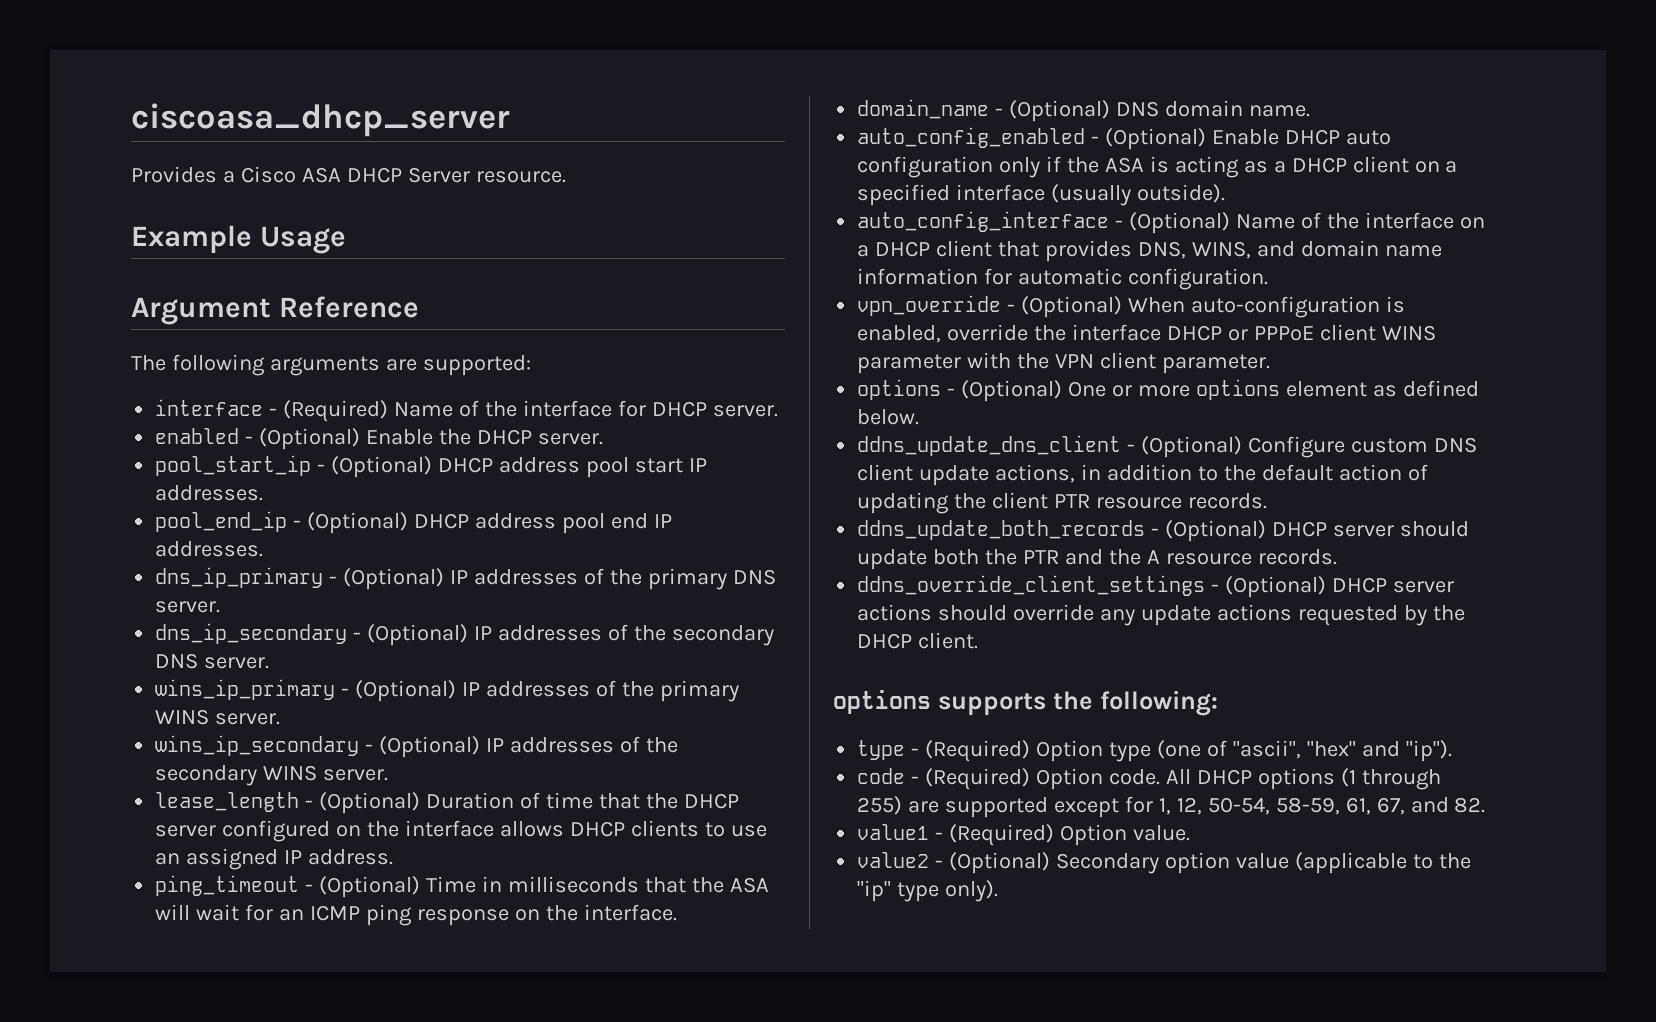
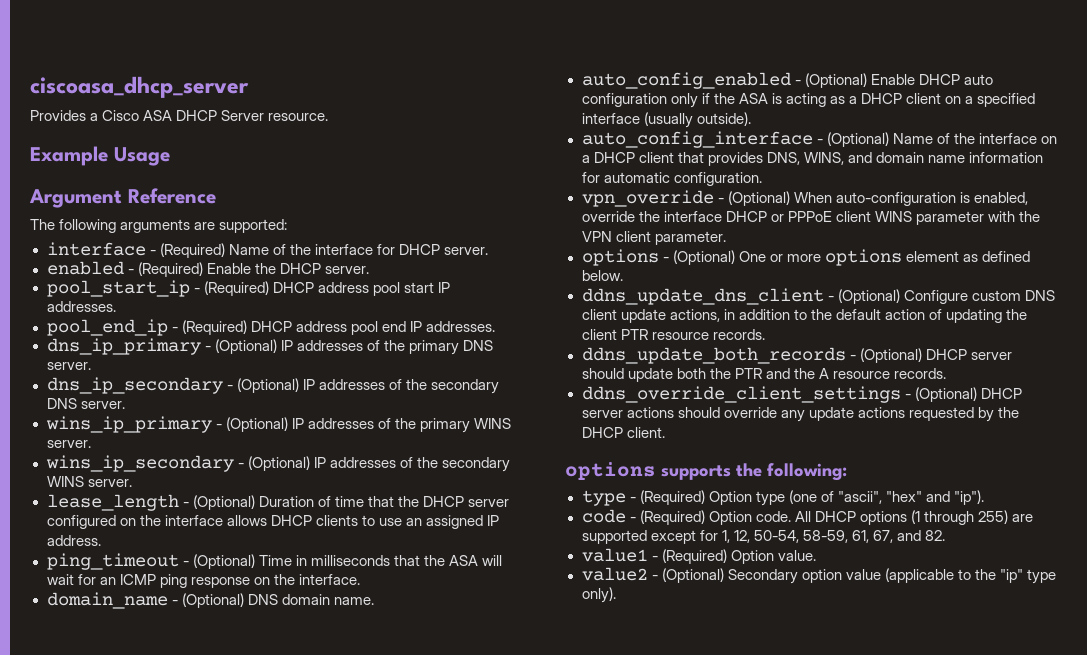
[259,428,361,450] (Optional) -> [137,262,203,277] (Required)
[331,456,433,478] (Optional) -> [203,281,269,296] (Required)
[307,512,409,534] (Optional) -> [181,320,247,335] (Required)

